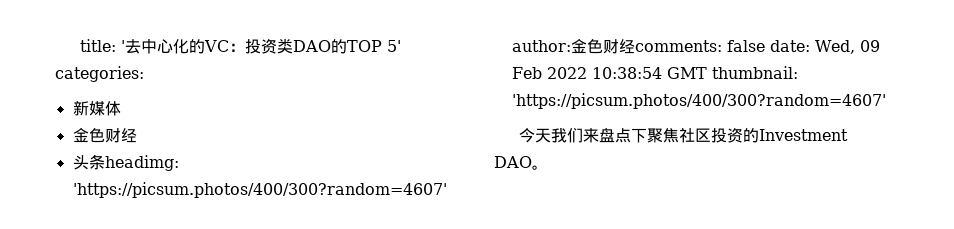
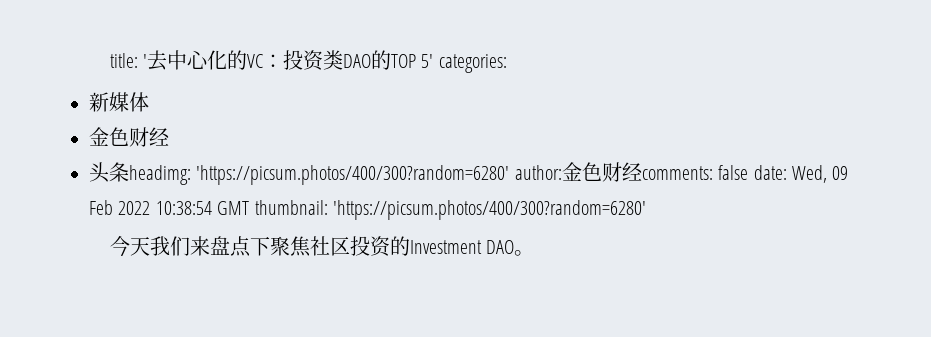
[72,182,447,198] 'https://picsum.photos/400/300?random=4607' -> [196,165,510,185] 'https://picsum.photos/400/300?random=6280'
[511,93,886,109] 'https://picsum.photos/400/300?random=4607' -> [333,200,646,220] 'https://picsum.photos/400/300?random=6280'

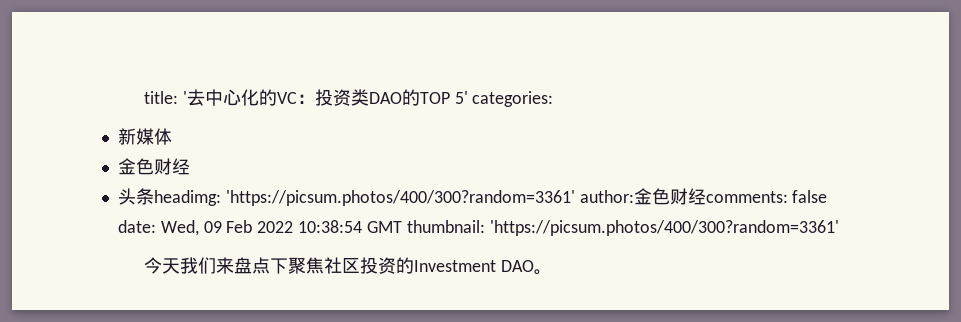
[196,165,510,185] 'https://picsum.photos/400/300?random=6280' -> [225,190,575,206] 'https://picsum.photos/400/300?random=3361'
[333,200,646,220] 'https://picsum.photos/400/300?random=6280' -> [489,220,839,236] 'https://picsum.photos/400/300?random=3361'

